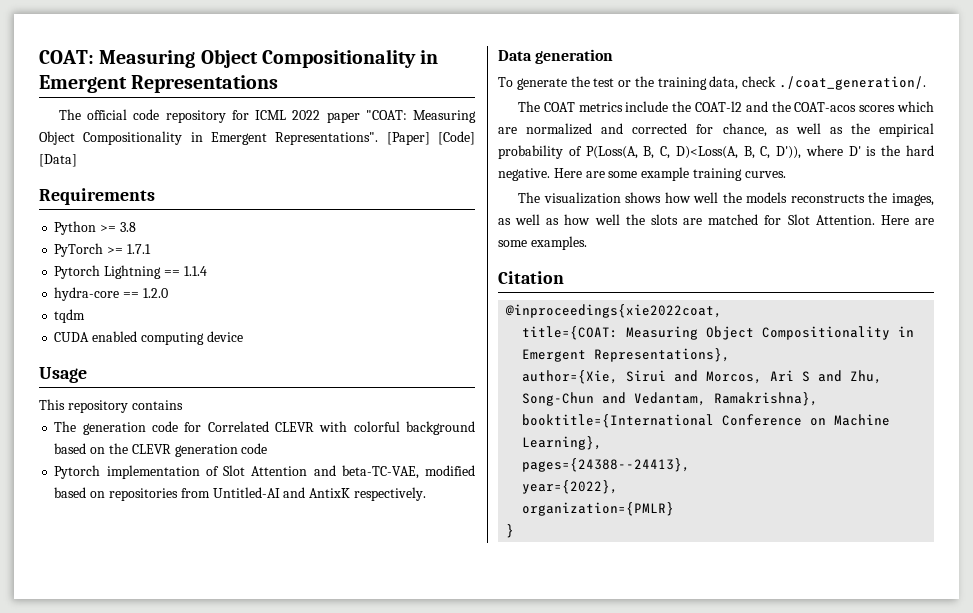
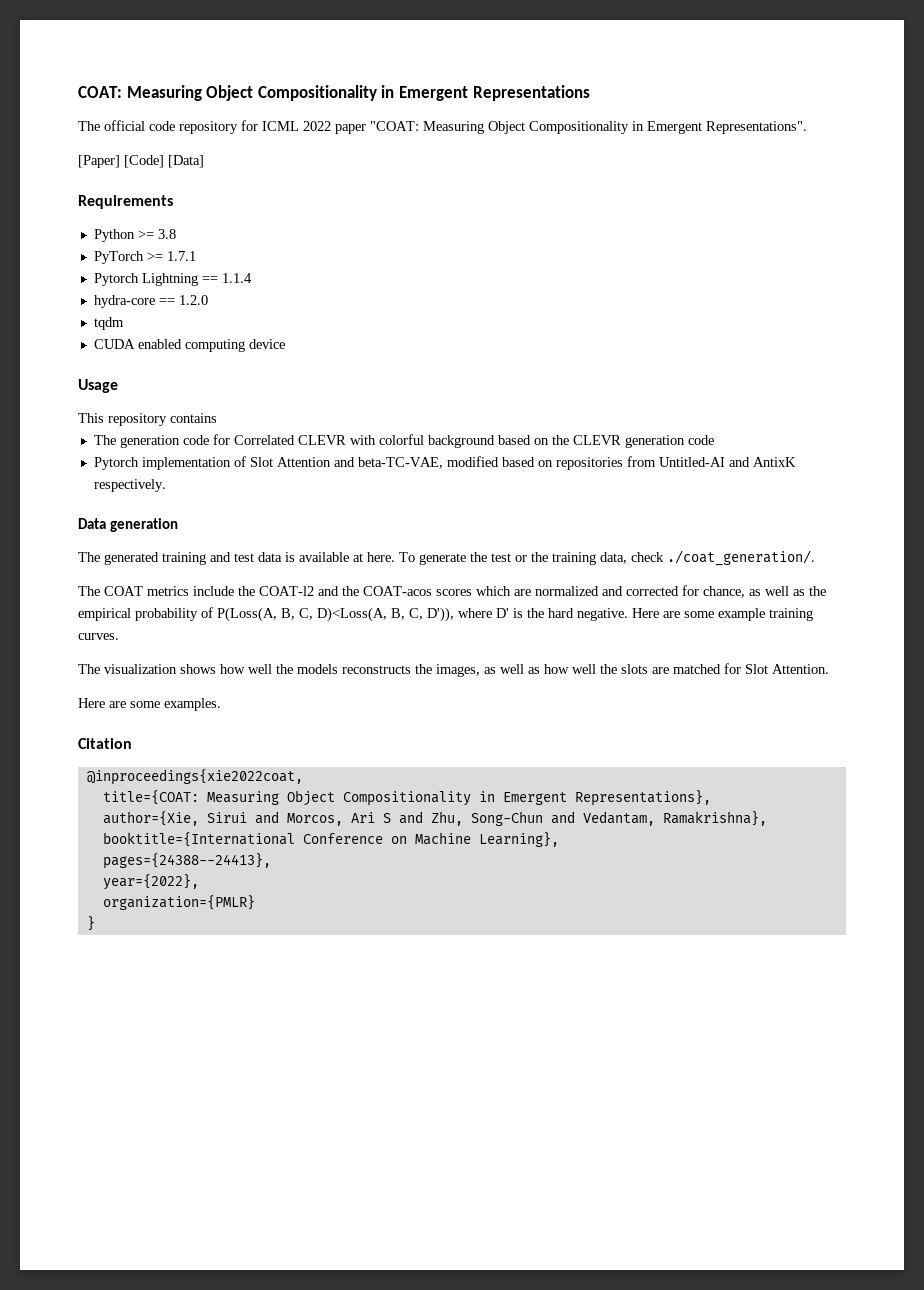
(379, 138) none -> (807, 127) //
(614, 56) none -> [78,552,395,565] The generated training and test data is available at here.
(875, 220) none -> (829, 669) //

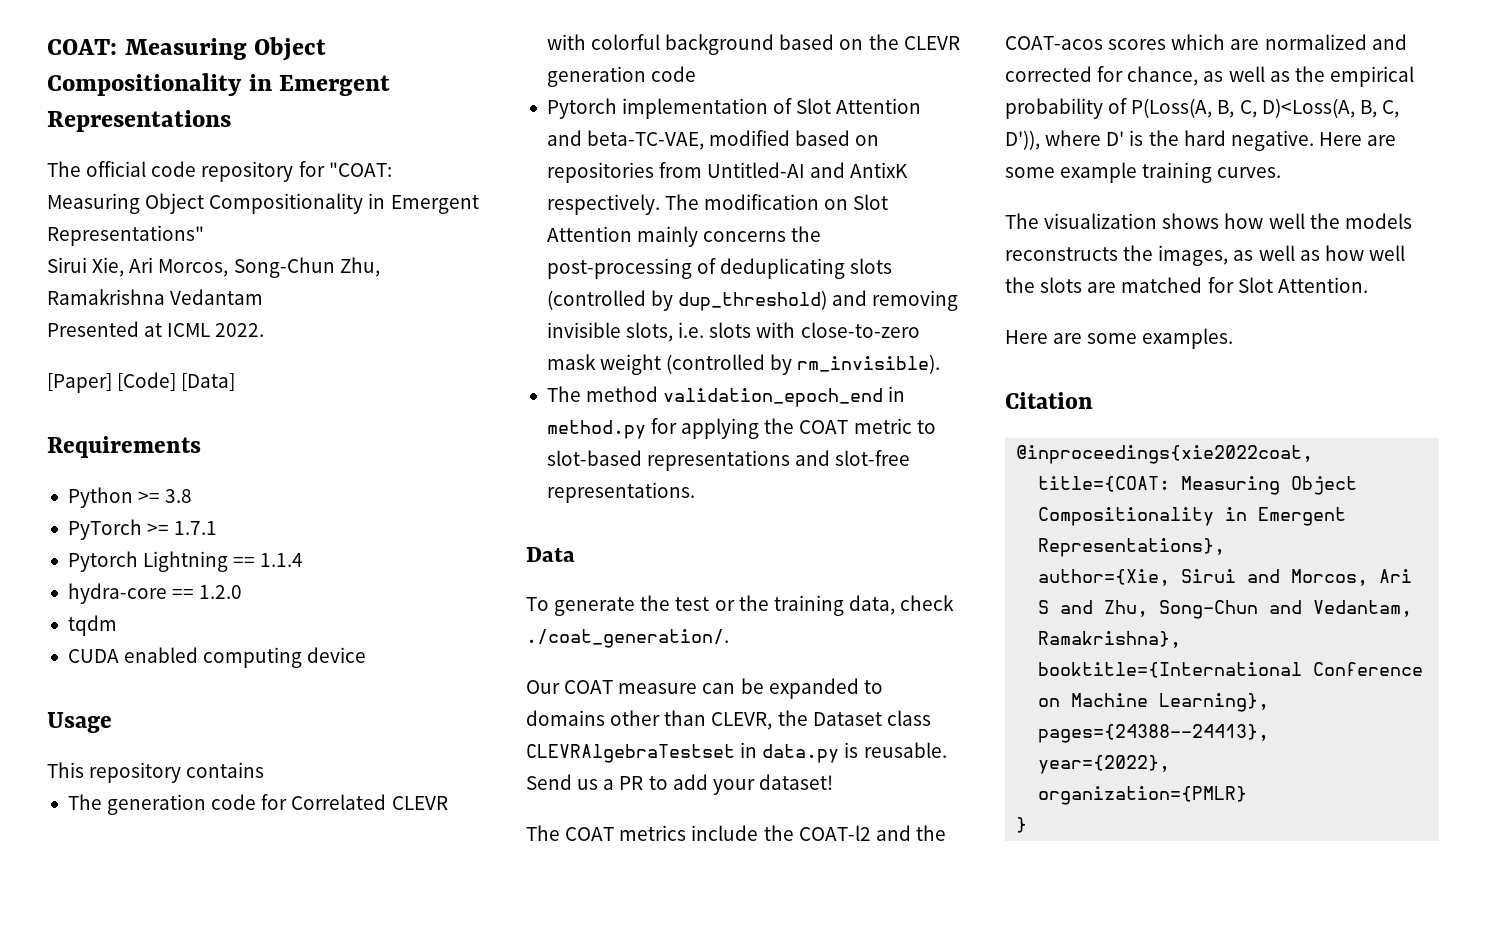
[262,121,366,134] ICML 2022 paper -> (325, 169) none
[706,121,807,134] Representations". -> [47,225,204,246] [47,257,380,278] [47,289,264,305] [47,321,265,337] Representations" // Sirui Xie, Ari Morcos, Song-Chun Zhu, Ramakrishna Vedantam // Presented at ICML 2022.
[78,518,179,532] [78,552,395,565] // Data generation // The generated training and test data is available at here. -> [665,194,889,210] [546,226,822,247] [546,258,893,279] [546,290,959,311] [546,322,920,342] [546,354,941,375] [546,386,906,407] [546,418,936,439] [546,450,911,471] [546,482,695,503] [526,547,575,562] The modification on Slot Attention mainly concerns the post-processing of deduplicating slots (controlled by dup_threshold) and removing invisible slots, i.e. slots with close-to-zero mask weight (controlled by rm_invisible). // The method validation_epoch_end in method.py for applying the COAT metric to slot-based representations and slot-free representations. // Data //
(815, 558) none -> [526,678,883,699] [526,710,931,730] [526,742,947,763] [526,774,833,795] // Our COAT measure can be expanded to domains other than CLEVR, the Dataset class CLEVRAlgebraTestset in data.py is reusable. Send us a PR to add your dataset!

